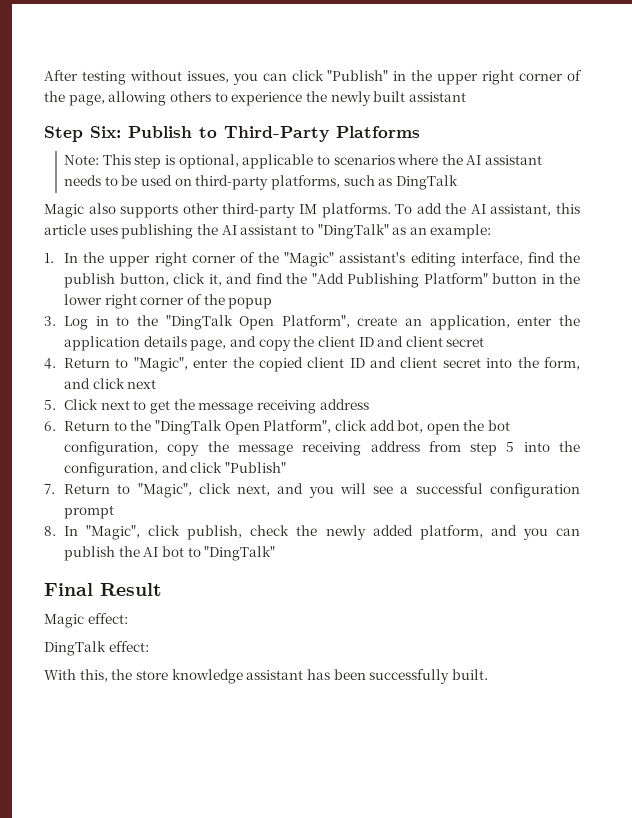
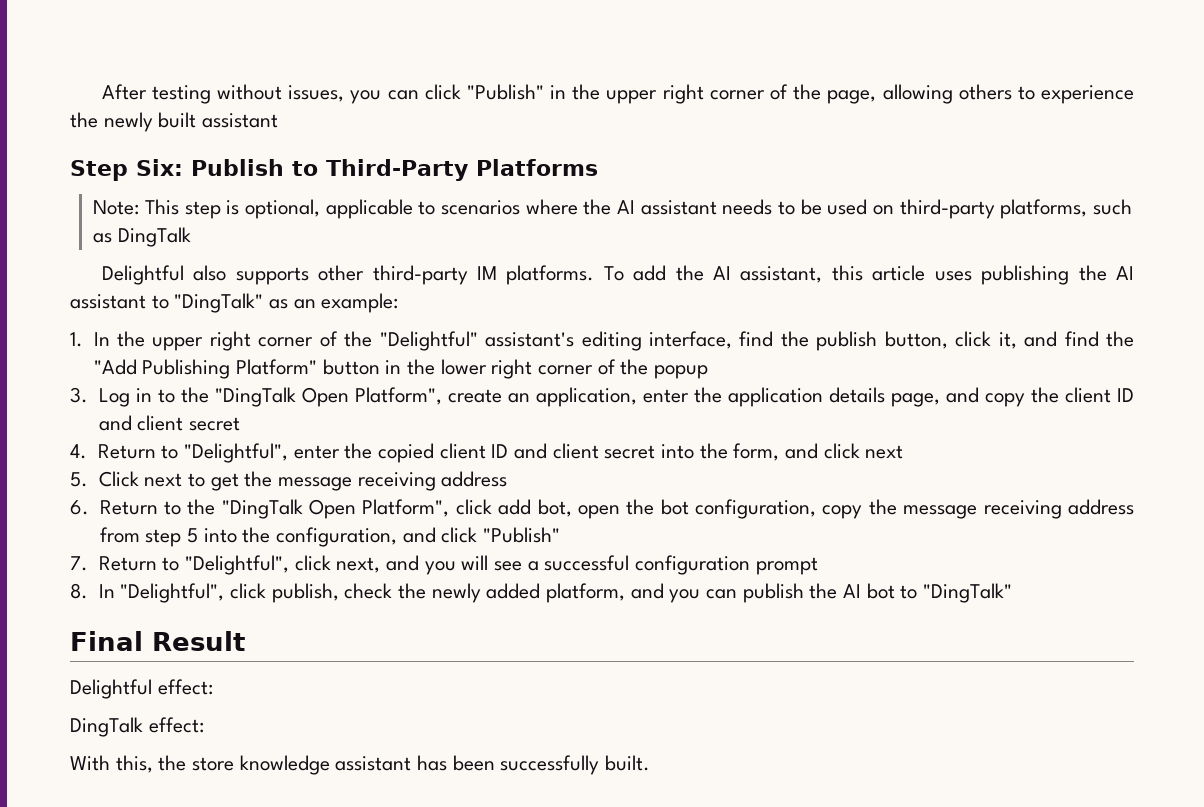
[44,204,84,218] Magic -> [101,265,184,285] Delightful
[284,252,335,267] "Magic" -> [379,331,478,351] "Delightful"
[133,357,188,372] "Magic", -> [183,443,288,463] "Delightful",
[137,483,192,498] "Magic", -> [184,555,289,575] "Delightful",
[86,525,141,540] "Magic", -> [120,583,225,603] "Delightful",
[44,614,84,628] Magic -> [70,679,152,699] Delightful

